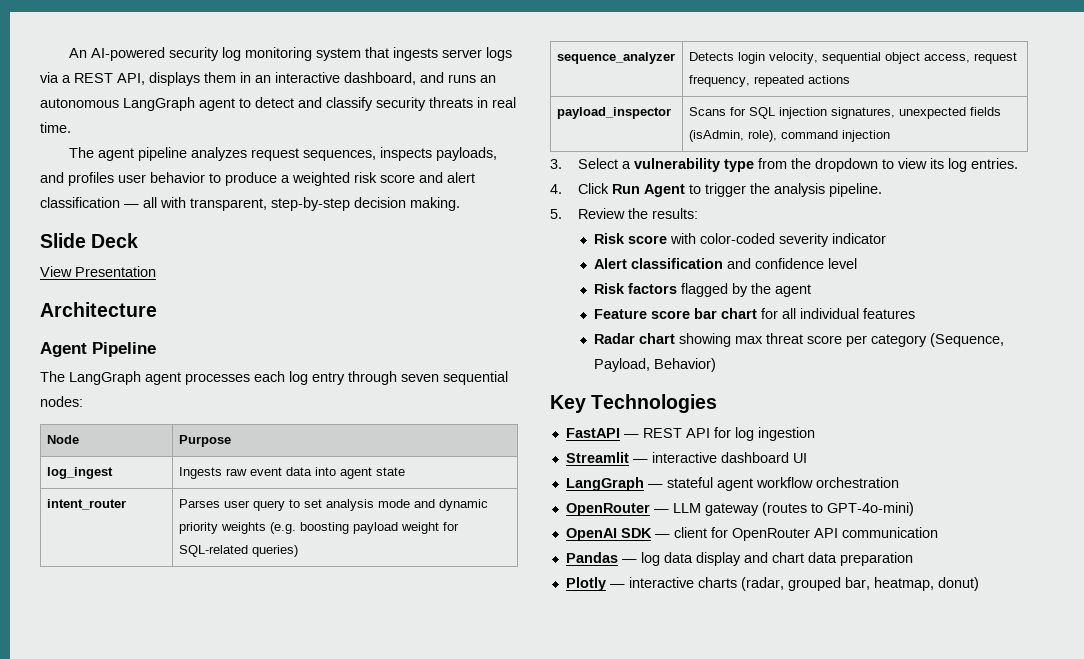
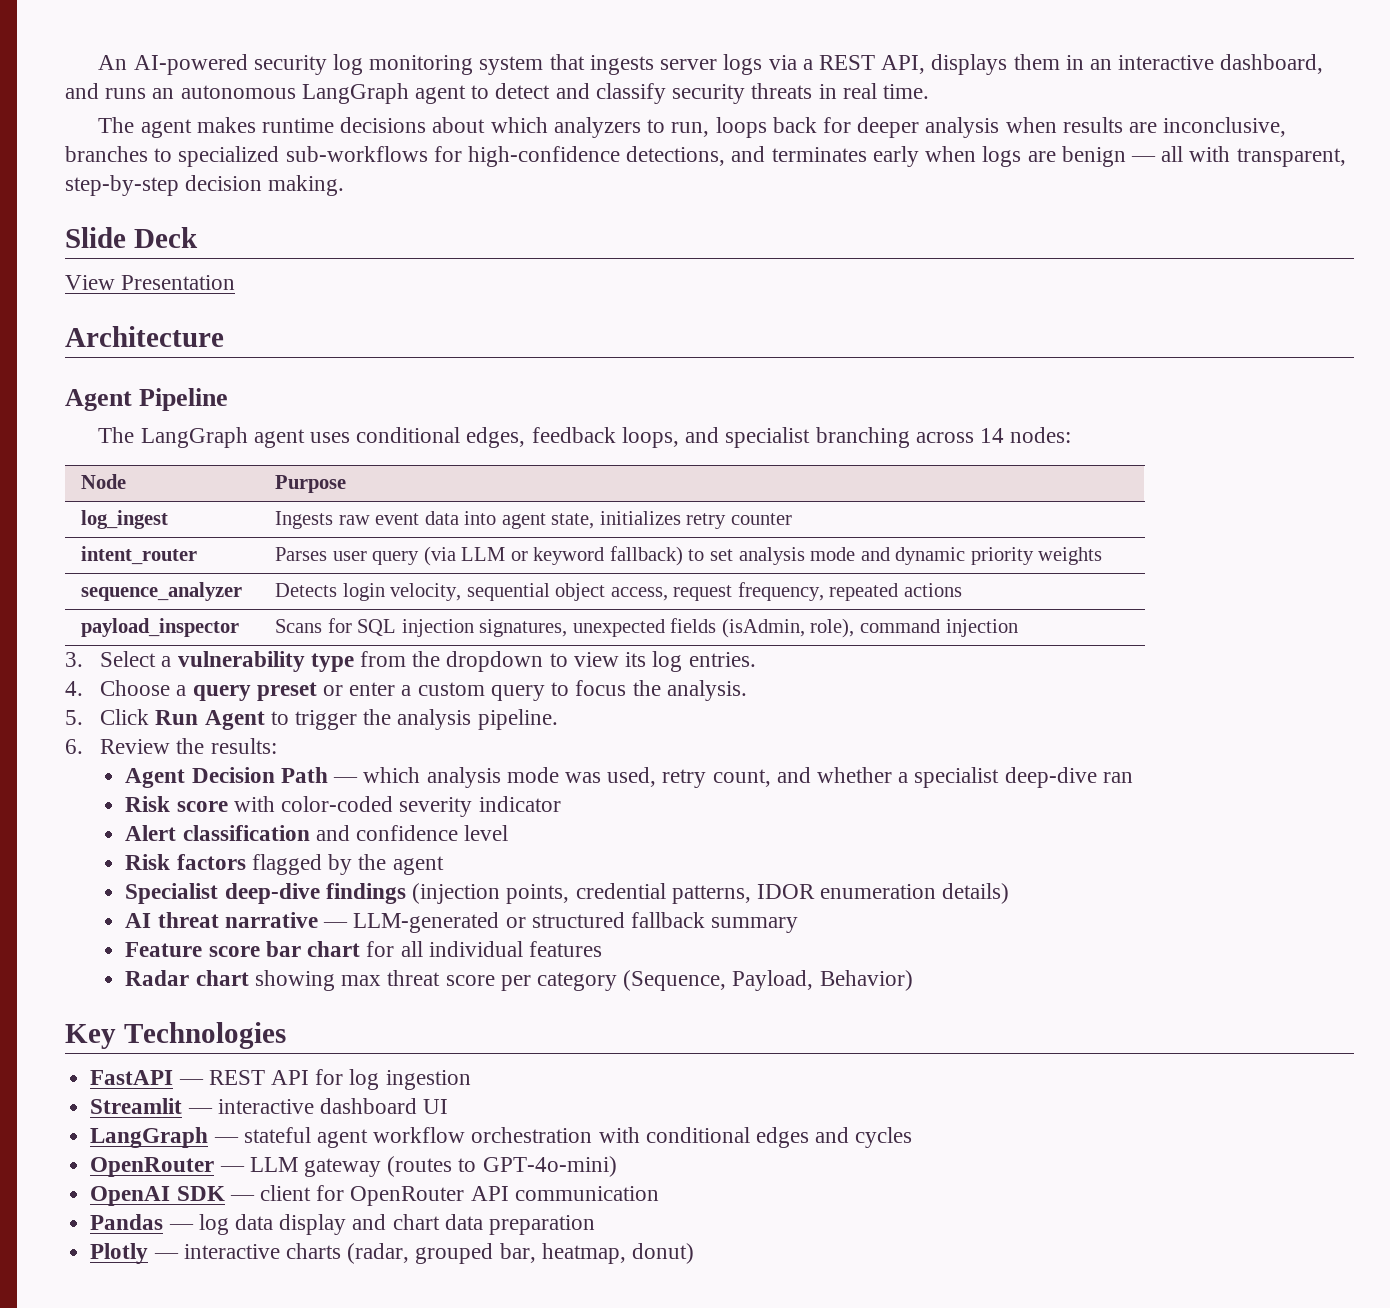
[138,147,498,161] [40,172,475,186] [40,197,120,208] pipeline analyzes request sequences, inspects payloads, and profiles user behavior to produce a weighted risk score and alert classification -> [196,117,1287,138] [65,146,1126,167] makes runtime decisions about which analyzers to run, loops back for deeper analysis when results are inconclusive, branches to specialized sub-workflows for high-confidence detections, and terminates early when logs are benign
[185,371,508,385] processes each log entry through seven sequential -> [310,427,1004,448] uses conditional edges, feedback loops, and specialist branching across 14
[375,467,405,476] state -> [551,511,793,529] state, initializes retry counter
(285, 505) none -> [423,546,683,566] (via LLM or keyword fallback)
[269,522,459,534] [178,545,298,557] (e.g. boosting payload weight for SQL-related queries) -> (1103, 556) none
(562, 189) none -> [100,680,747,701] [65,710,83,725] Choose a query preset or enter a custom query to focus the analysis. // 5.
[550,209,562,219] 5. -> [65,739,83,754] 6.
(698, 213) none -> [125,767,1133,788] // Agent Decision Path — which analysis mode was used, retry count, and whether a specialist deep-dive ran
(811, 290) none -> [125,883,1010,904] [125,912,799,933] // Specialist deep-dive findings (injection points, credential patterns, IDOR enumeration details) // AI threat narrative — LLM-generated or structured fallback summary
(899, 482) none -> [598,1127,913,1148] with conditional edges and cycles

